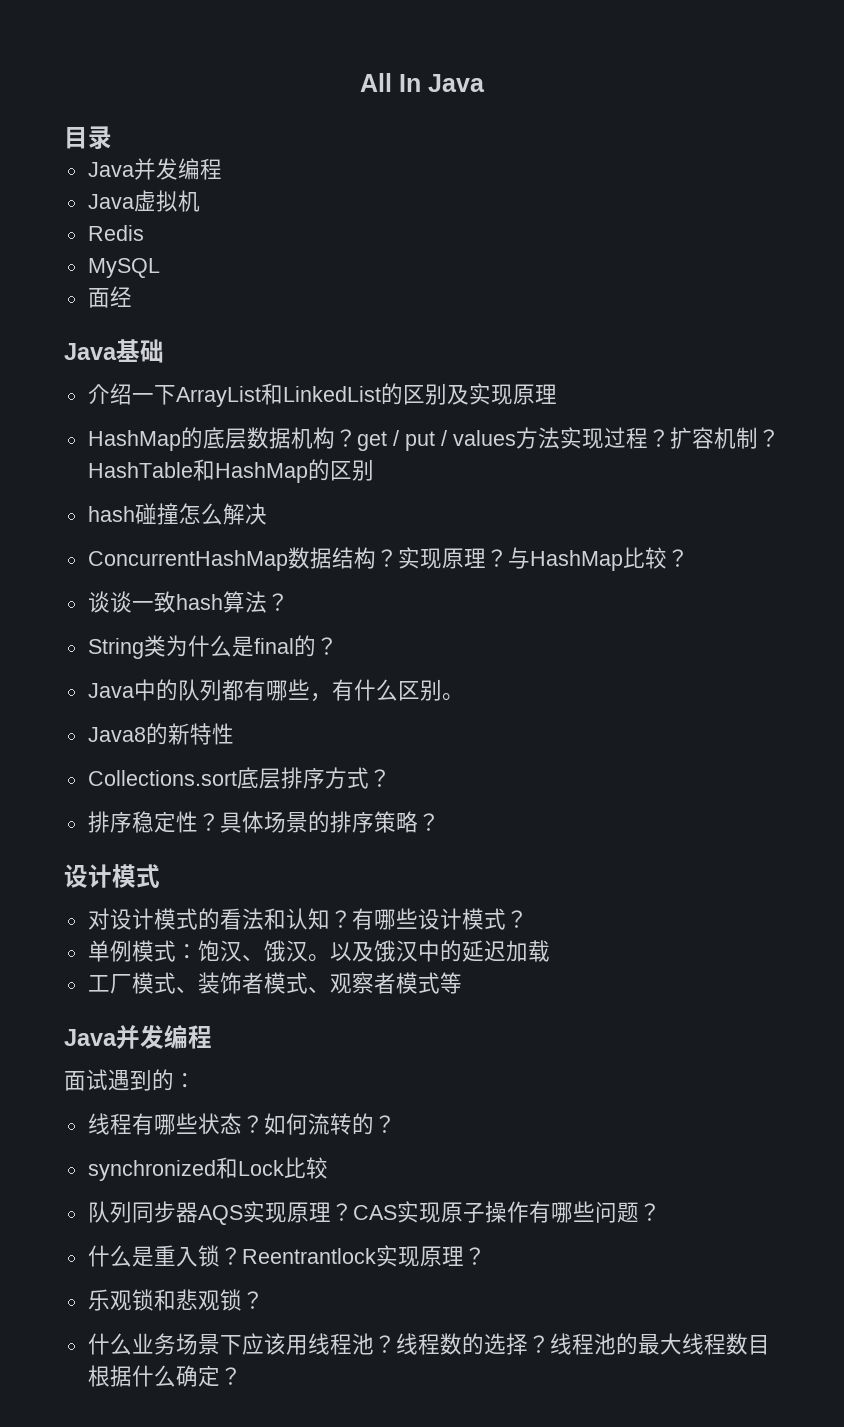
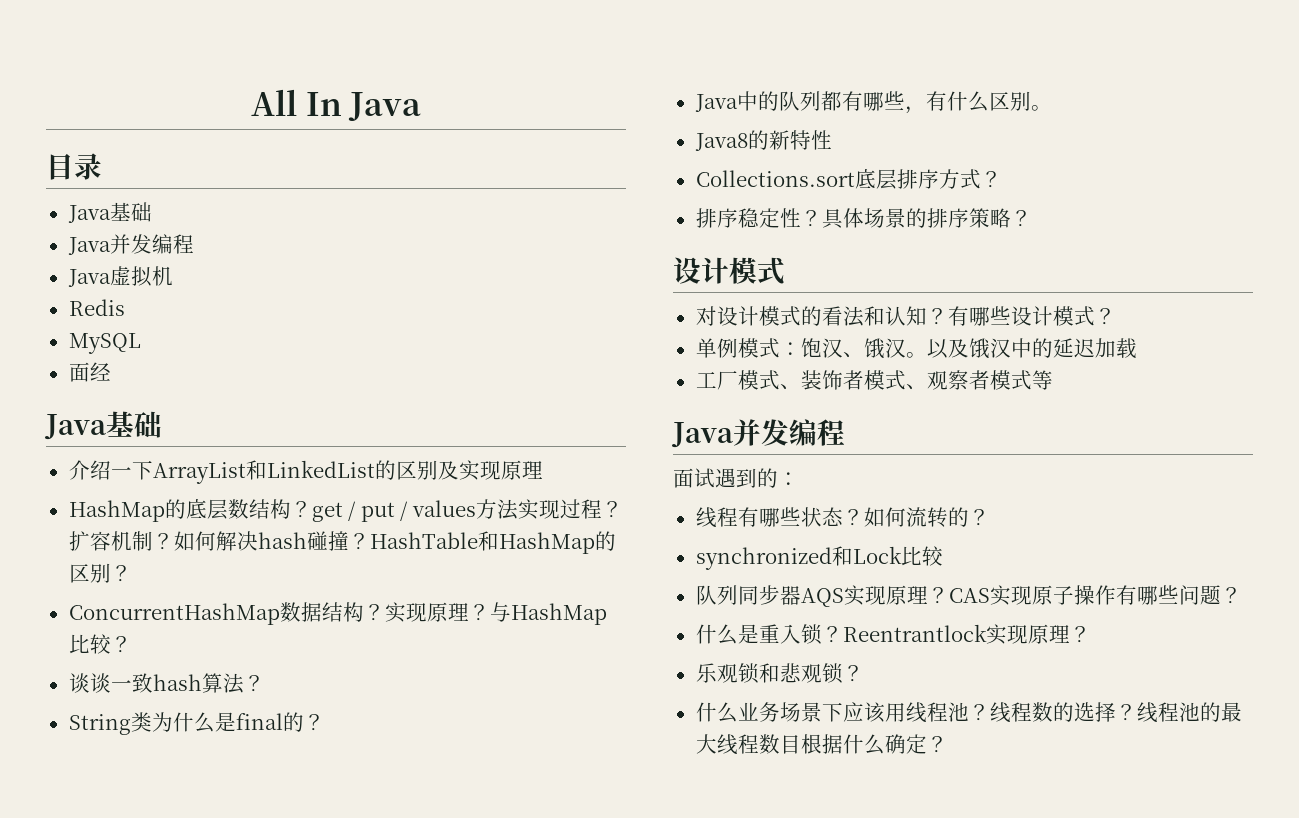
(112, 138) none -> [67,202,152,223] // Java基础
[268,427,313,449] 据机 -> [248,499,270,519] 结
(780, 438) none -> [173,531,370,551] 如何解决hash碰撞？
[87,503,267,525] // hash碰撞怎么解决 -> [110,565,132,582] ？

